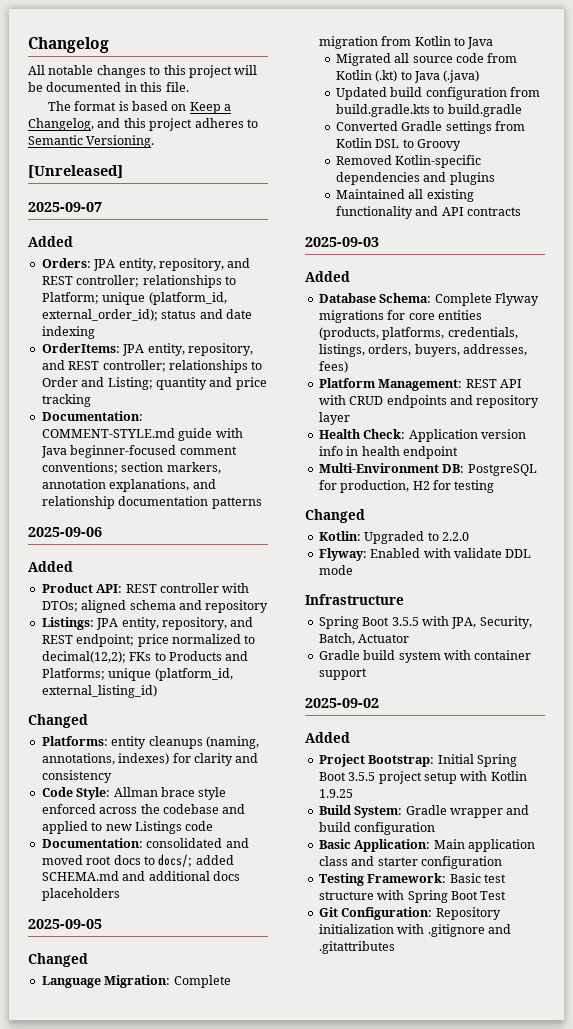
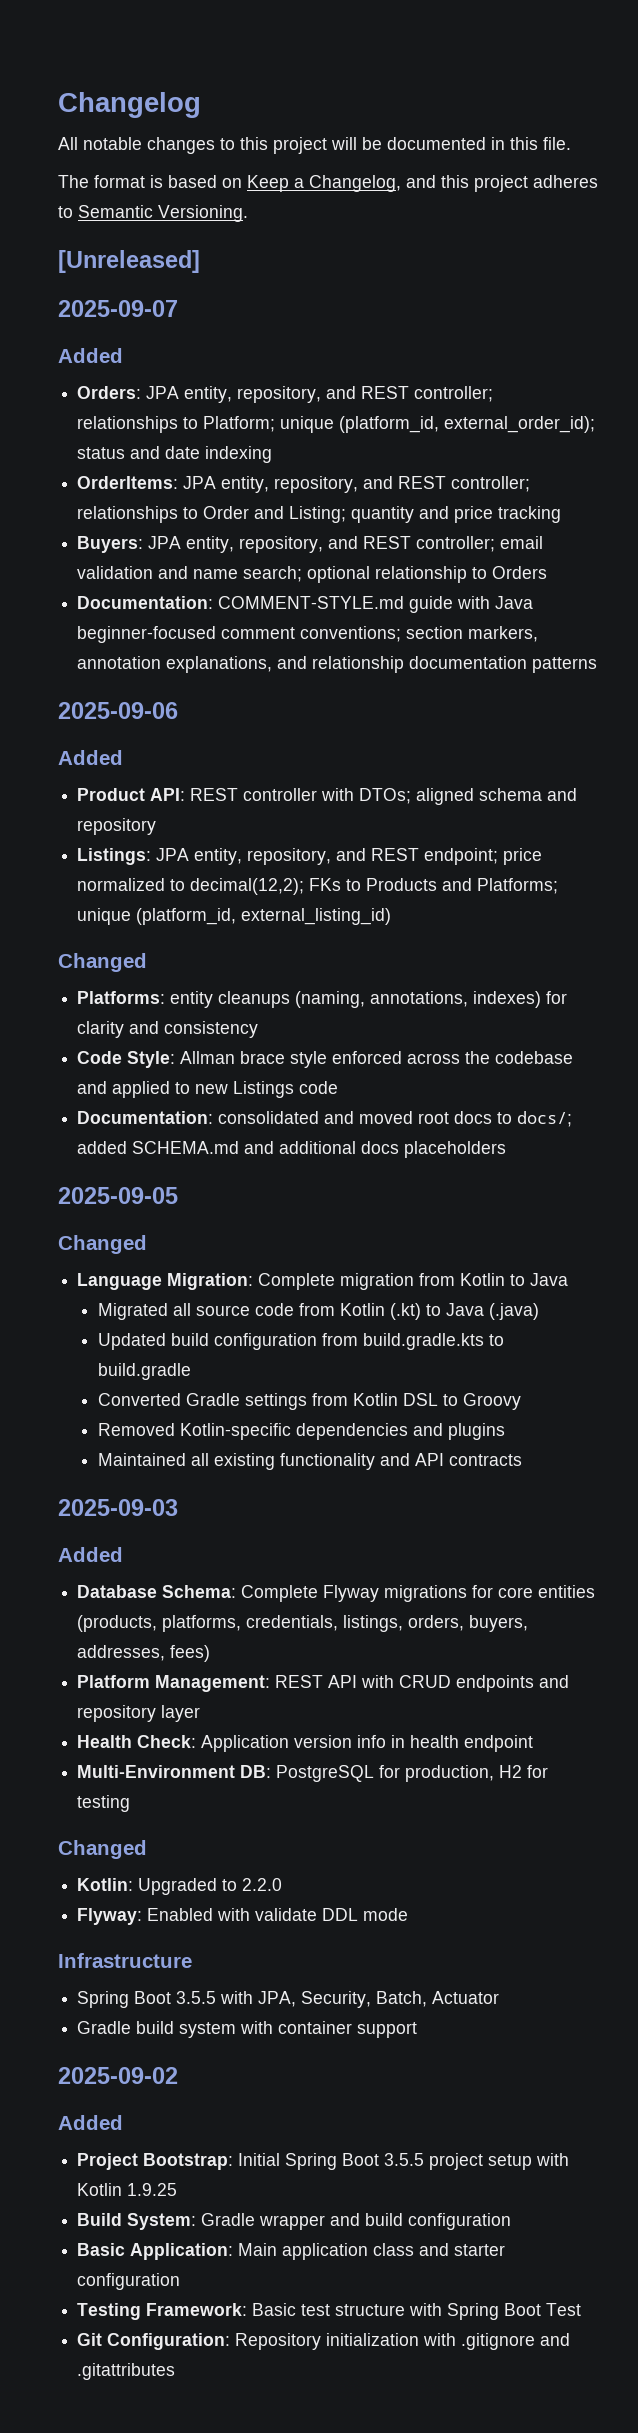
(91, 400) none -> [77,536,544,553] [77,566,548,583] // Buyers: JPA entity, repository, and REST controller; email validation and name search; optional relationship to Orders

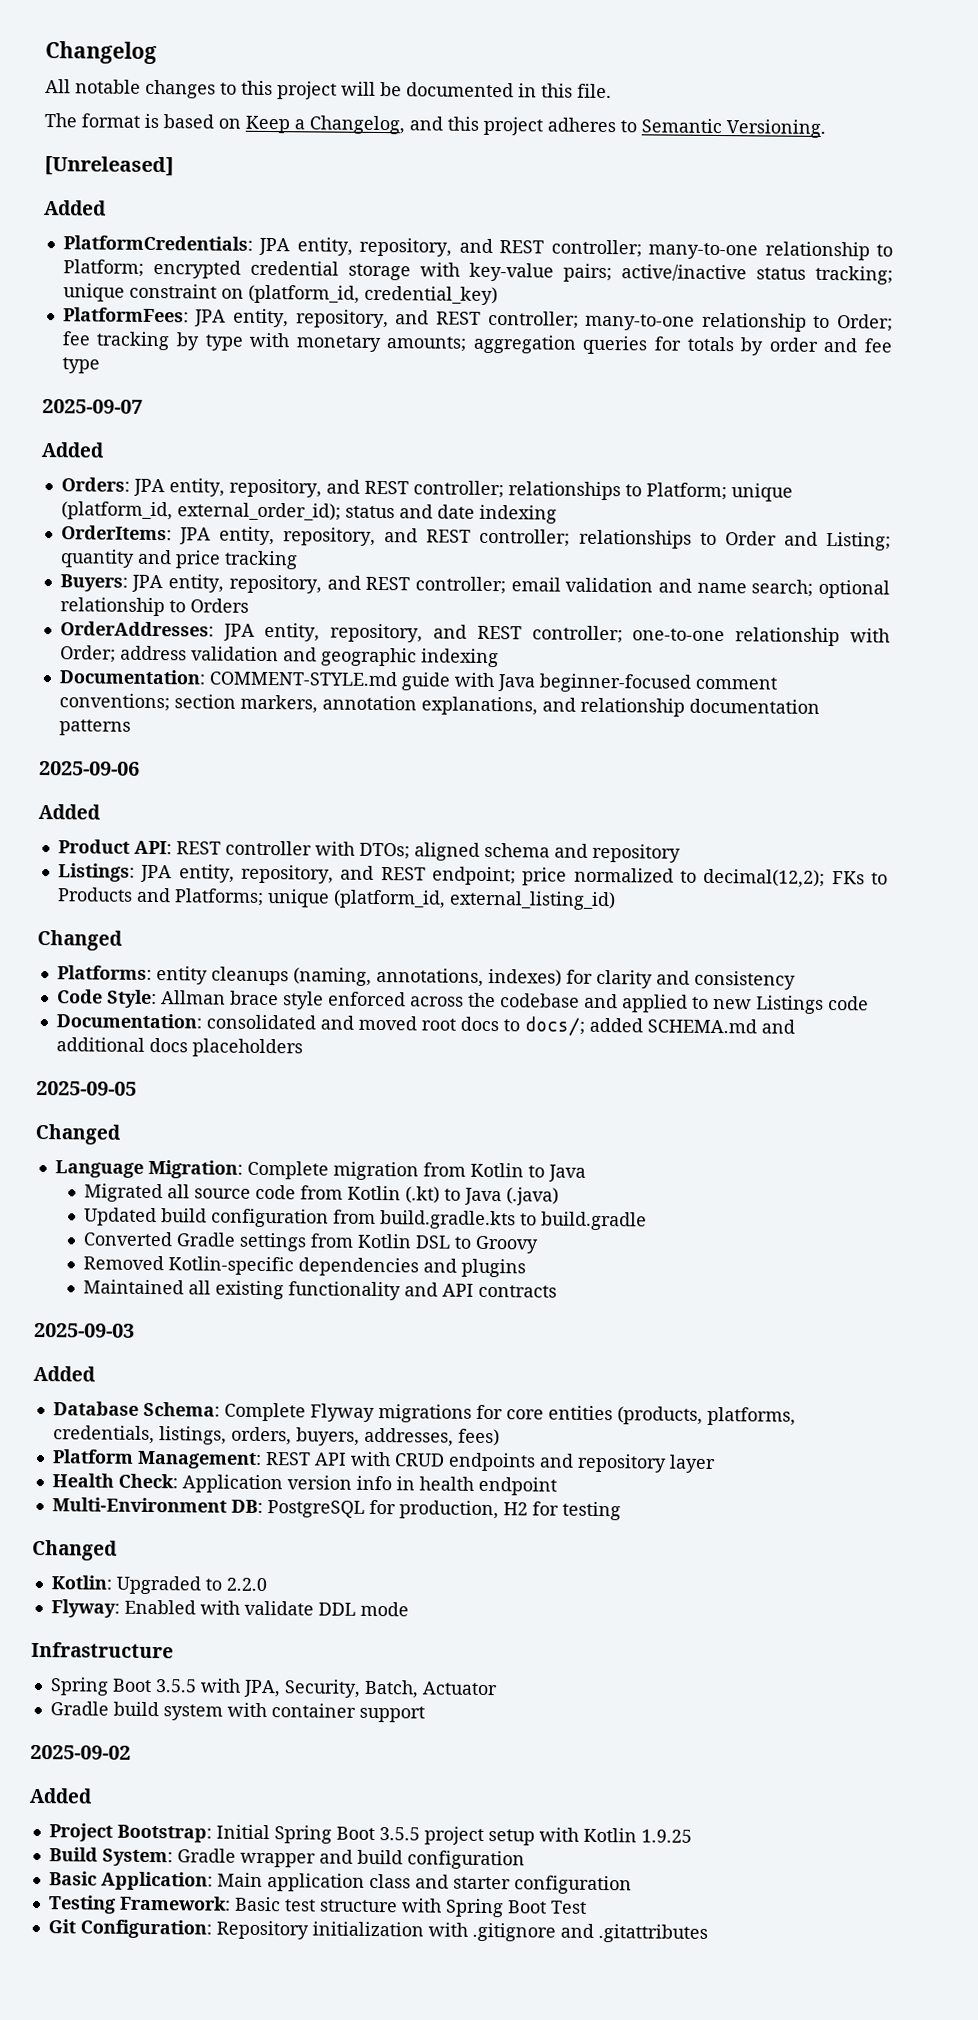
(200, 261) none -> [44,200,107,216] [62,235,894,261] [62,259,894,285] [62,283,498,306] [62,307,893,332] [61,331,893,356] [61,357,100,374] // Added // PlatformCredentials: JPA entity, repository, and REST controller; many-to-one relationship to Platform; encrypted credential storage with key-value pairs; active/inactive status tracking; unique constraint on (platform_id, credential_key) // PlatformFees: JPA entity, repository, and REST controller; many-to-one relationship to Order; fee tracking by type with monetary amounts; aggregation queries for totals by order and fee type
(548, 572) none -> [59,621,890,647] [59,645,499,668] // OrderAddresses: JPA entity, repository, and REST controller; one-to-one relationship with Order; address validation and geographic indexing

